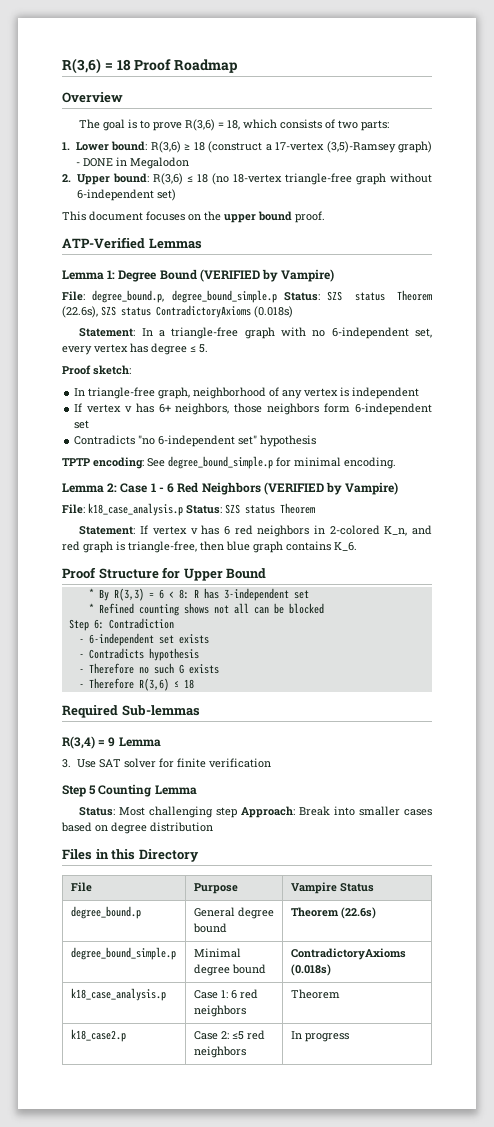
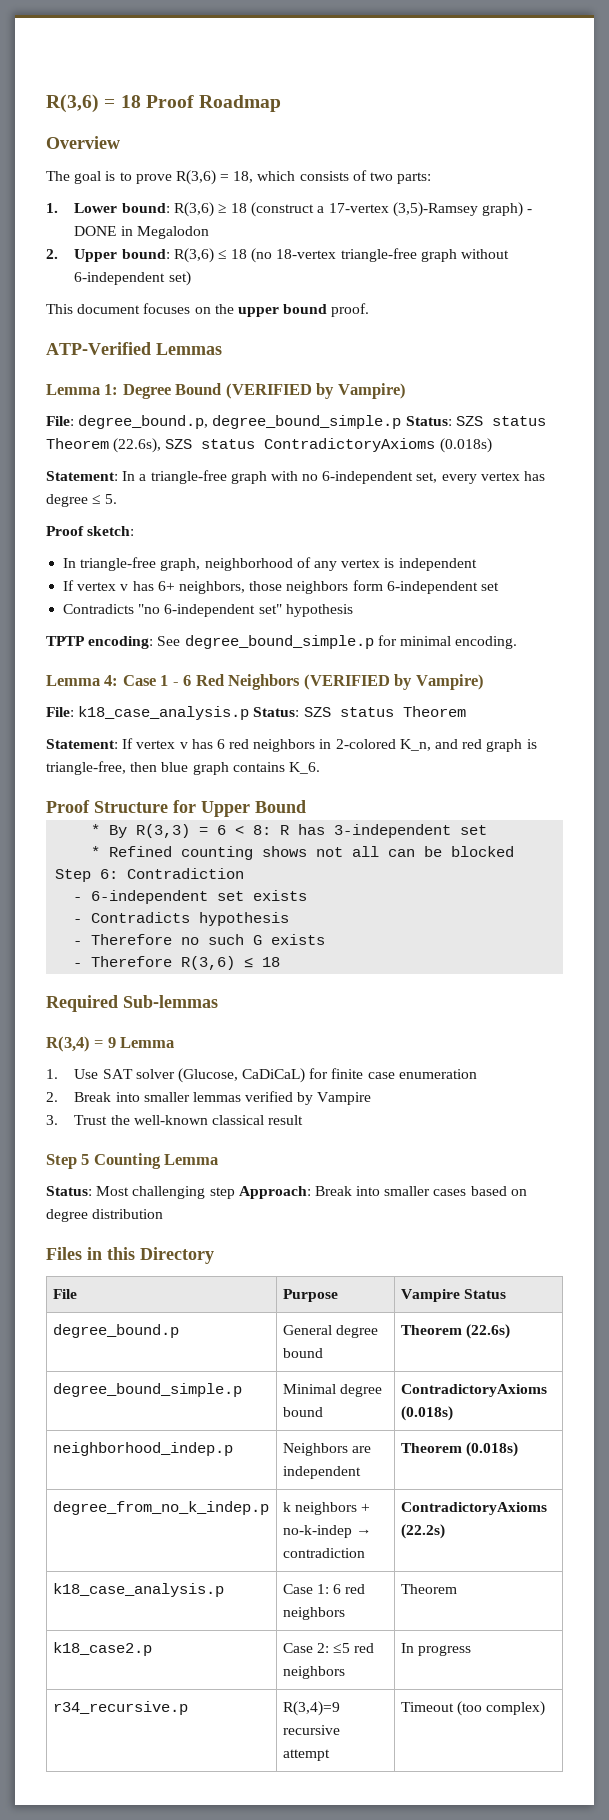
[107,483,118,492] 2: -> [104,675,119,686] 4:
[62,759,71,768] 3. -> [46,1069,58,1079] 1.
[158,758,271,768] for finite verification -> [177,1068,477,1083] [46,1091,372,1105] [46,1115,304,1125] (Glucose, CaDiCaL) for finite case enumeration // 2. Break into smaller lemmas verified by Vampire // 3. Trust the well-known classical result
(331, 970) none -> [52,1442,233,1456] [282,1443,371,1456] [282,1466,361,1479] [400,1442,518,1457] [52,1501,269,1515] [282,1502,371,1515] [282,1525,372,1538] [282,1548,365,1558] [400,1502,547,1515] [400,1524,445,1539] // neighborhood_indep.p | Neighbors are independent | Theorem (0.018s) // degree_from_no_k_indep.p | k neighbors + no-k-indep → contradiction | ContradictoryAxioms (22.2s)
(349, 1037) none -> [52,1701,188,1715] [282,1701,340,1716] [282,1725,340,1735] [282,1749,330,1761] [400,1701,546,1716] // r34_recursive.p | R(3,4)=9 recursive attempt | Timeout (too complex)

